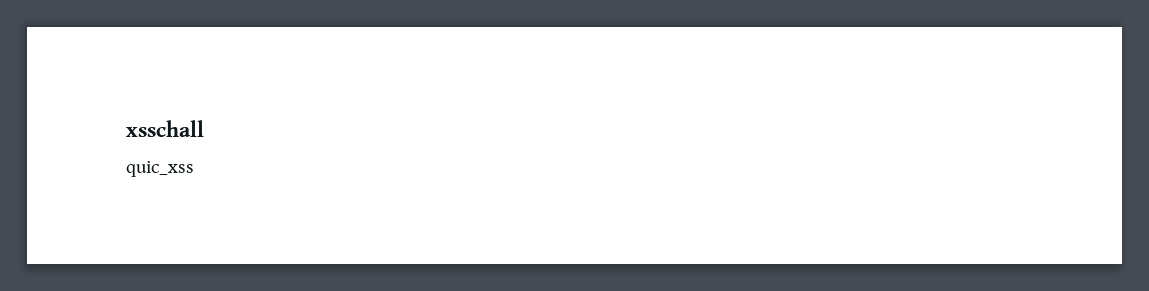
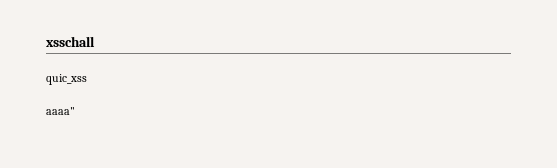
(194, 169) none -> [46,107,75,115] // aaaa"

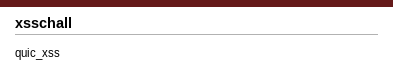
[46,107,75,115] // aaaa" -> (60, 54) none

